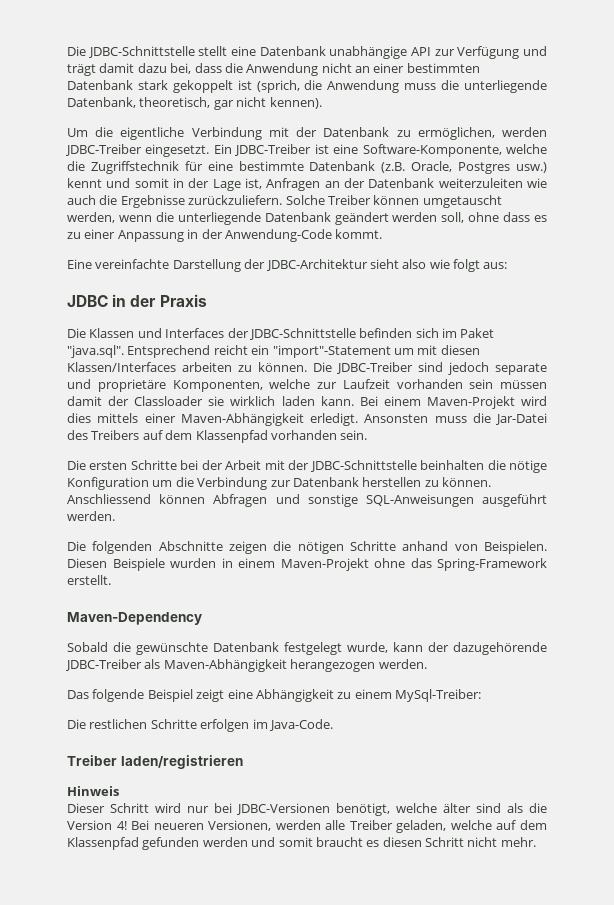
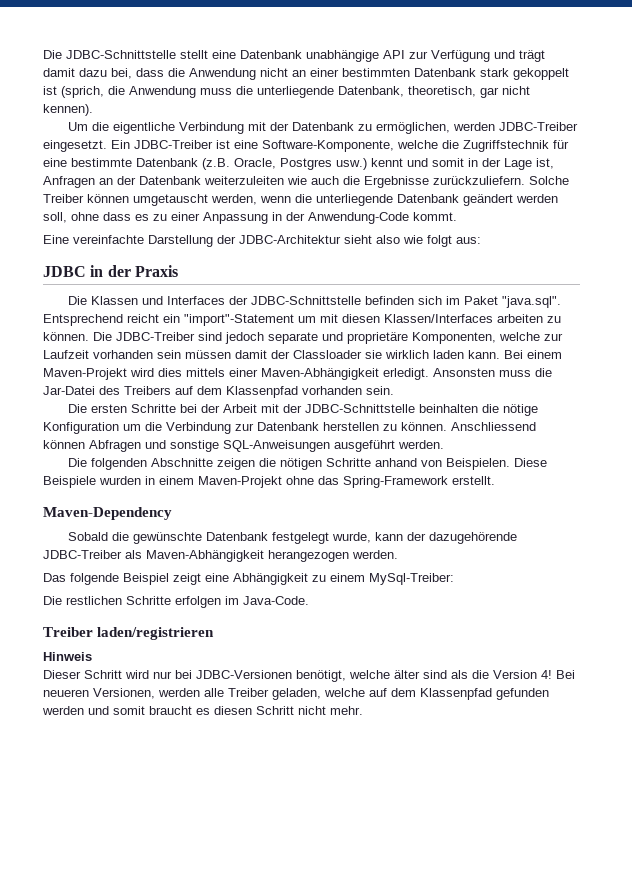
[67,558,107,568] Diesen -> [514,458,548,467] Diese

